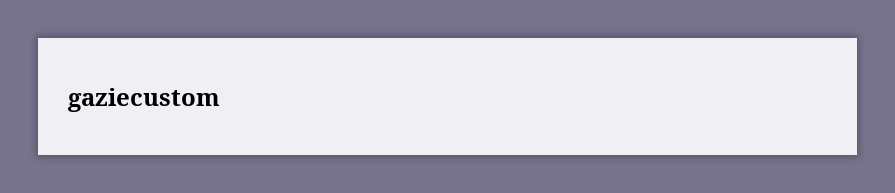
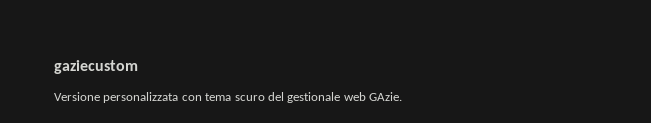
(220, 100) none -> [54,92,402,103] // Versione personalizzata con tema scuro del gestionale web GAzie.

